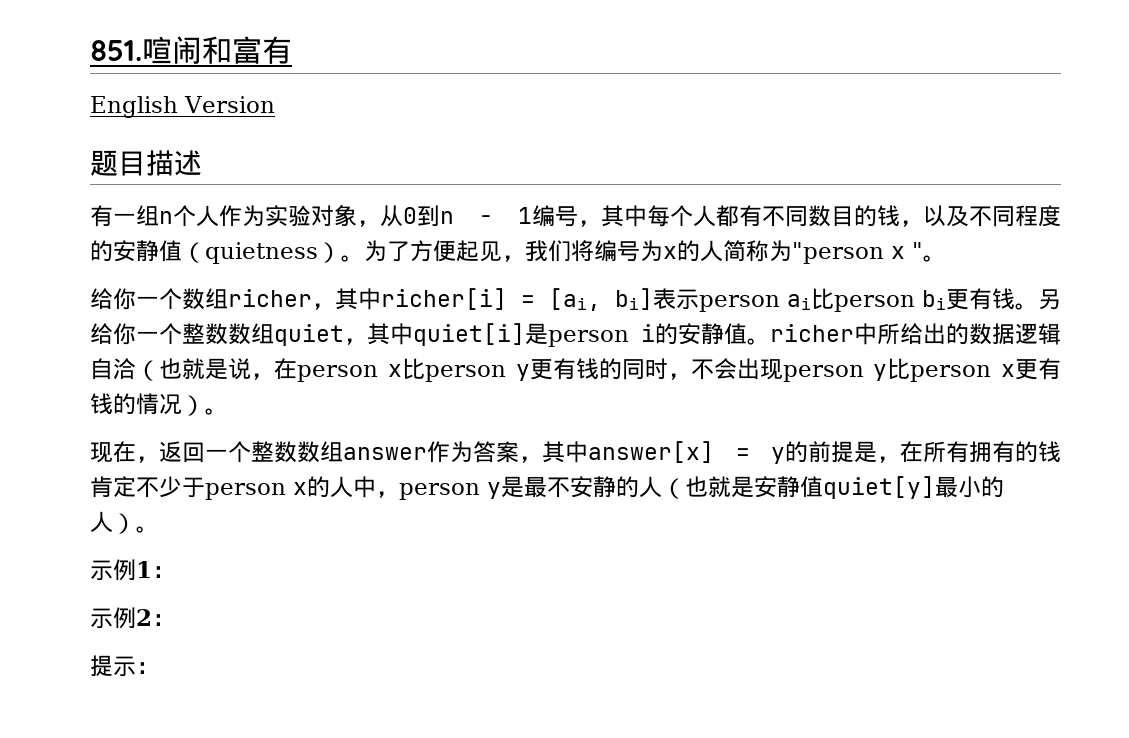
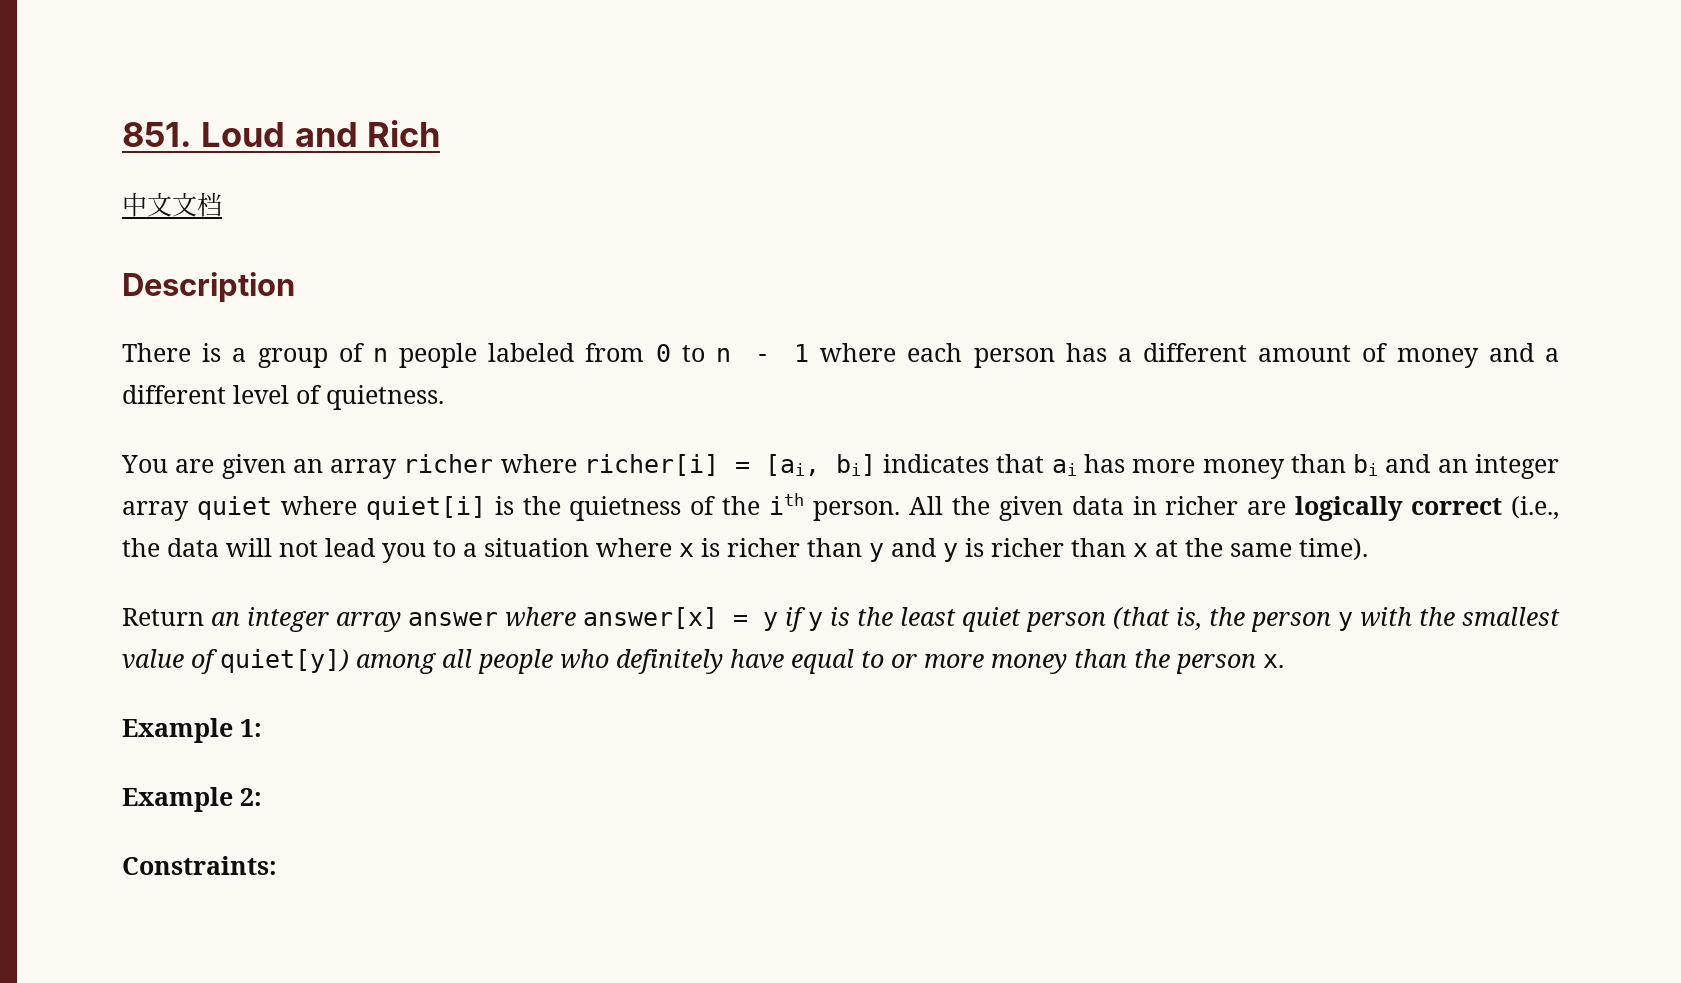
[142,36,292,64] [90,96,275,118] [90,150,202,176] [90,204,1061,227] [90,240,946,264] [90,288,1061,312] [90,323,1061,347] [90,358,1061,382] [90,393,228,416] [90,441,1061,464] [90,476,1004,500] [90,511,159,534] [90,559,175,581] [90,607,175,629] [90,655,159,677] 喧闹和富有 // English Version // 题目描述 // 有一组n个人作为实验对象，从0到n - 1编号，其中每个人都有不同数目的钱，以及不同程度的安静值（quietness）。为了方便起见，我们将编号为x的人简称为"person x "。 // 给你一个数组richer，其中richer[i] = [ai, bi]表示person ai比person bi更有钱。另给你一个整数数组quiet，其中quiet[i]是person i的安静值。richer中所给出的数据逻辑自洽（也就是说，在person x比person y更有钱的同时，不会出现person y比person x更有钱的情况）。 // 现在，返回一个整数数组answer作为答案，其中answer[x] = y的前提是，在所有拥有的钱肯定不少于person x的人中，person y是最不安静的人（也就是安静值quiet[y]最小的人）。 // 示例1： // 示例2： // 提示： -> [201,120,440,147] [122,192,222,217] [122,272,295,303] [122,343,1560,368] [122,385,444,410] [121,454,1559,479] [122,493,1560,521] [122,538,1368,563] [122,607,1560,632] [122,649,1284,674] [122,718,262,743] [122,787,262,812] [122,856,277,875] Loud and Rich // 中文文档 // Description // There is a group of n people labeled from 0 to n - 1 where each person has a different amount of money and a different level of quietness. // You are given an array richer where richer[i] = [ai, bi] indicates that ai has more money than bi and an integer array quiet where quiet[i] is the quietness of the ith person. All the given data in richer are logically correct (i.e., the data will not lead you to a situation where x is richer than y and y is richer than x at the same time). // Return an integer array answer where answer[x] = y if y is the least quiet person (that is, the person y with the smallest value of quiet[y]) among all people who definitely have equal to or more money than the person x. // Example 1: // Example 2: // Constraints:

